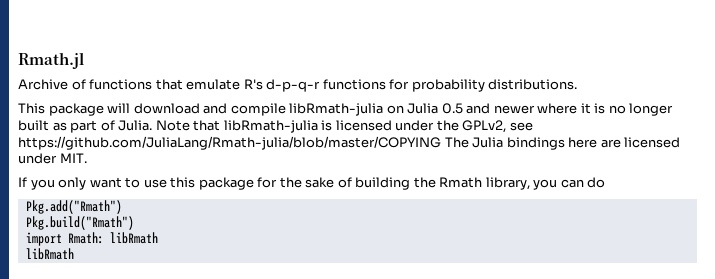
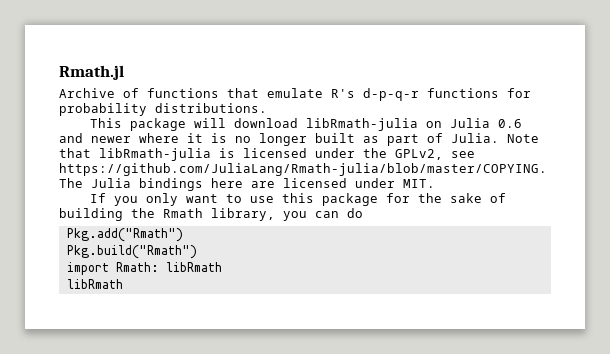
[203,103,286,116] and compile -> (299, 123) none
[441,103,463,114] 0.5 -> [498,119,523,128] 0.6
[18,136,441,150] https://github.com/JuliaLang/Rmath-julia/blob/master/COPYING -> [59,163,547,176] https://github.com/JuliaLang/Rmath-julia/blob/master/COPYING.

